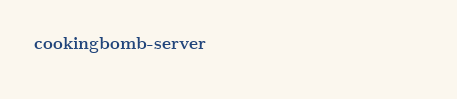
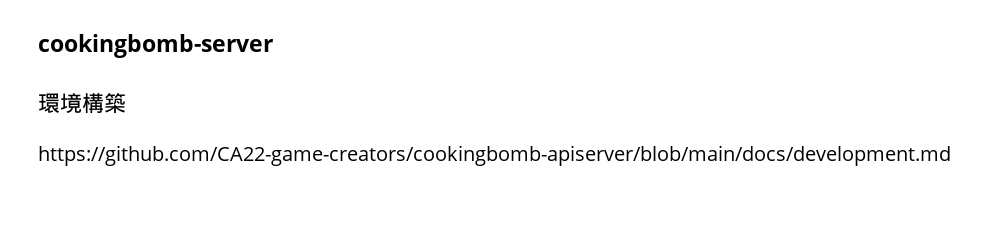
(206, 45) none -> [38,93,126,114] [38,145,951,166] // 環境構築 // https://github.com/CA22-game-creators/cookingbomb-apiserver/blob/main/docs/development.md

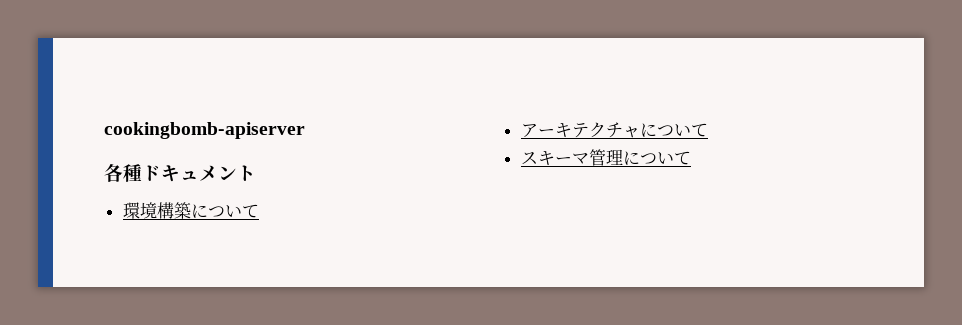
[38,34,273,58] [38,93,126,114] [38,145,951,166] cookingbomb-server // 環境構築 // https://github.com/CA22-game-creators/cookingbomb-apiserver/blob/main/docs/development.md -> [104,122,305,139] [104,163,256,182] [122,202,259,219] [520,122,708,138] [520,149,691,166] cookingbomb-apiserver // 各種ドキュメント // 環境構築について // アーキテクチャについて // スキーマ管理について

